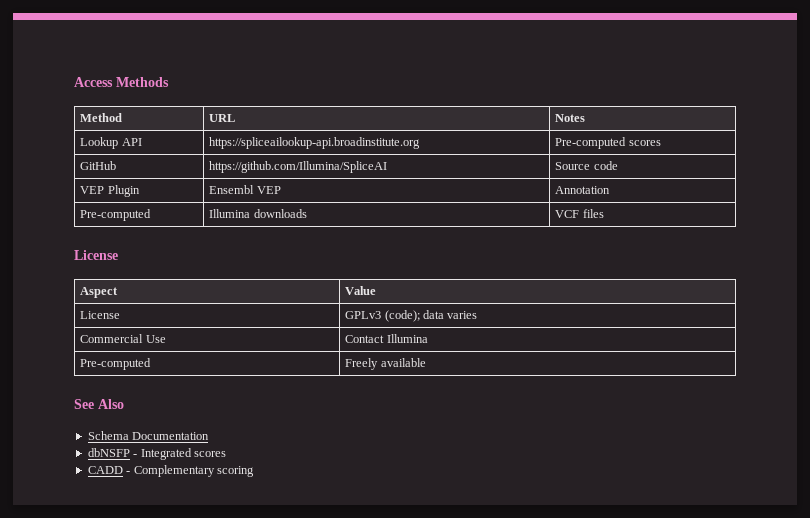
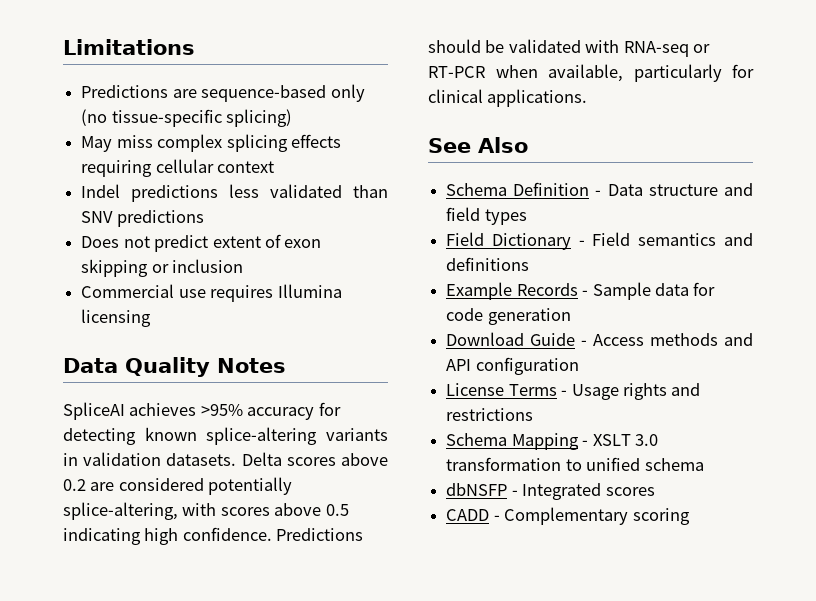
[74,77,169,87] [80,113,123,122] [209,114,236,122] [555,114,586,122] [80,137,142,149] [209,137,421,149] [555,137,661,149] [80,161,117,170] [209,161,388,173] [555,161,618,170] [80,185,140,197] [209,185,281,194] [555,186,611,194] [80,209,152,221] [209,209,307,218] [555,209,604,218] [74,250,118,260] [80,287,119,298] [345,286,377,295] [80,311,121,319] [345,310,478,322] [80,334,166,343] [345,334,428,343] [80,358,152,370] [345,358,426,370] [74,399,124,409] [87,431,210,440] Access Methods // Method | URL | Notes // Lookup API | https://spliceailookup-api.broadinstitute.org | Pre-computed scores // GitHub | https://github.com/Illumina/SpliceAI | Source code // VEP Plugin | Ensembl VEP | Annotation // Pre-computed | Illumina downloads | VCF files // License // Aspect | Value // License | GPLv3 (code); data varies // Commercial Use | Contact Illumina // Pre-computed | Freely available // See Also // Schema Documentation -> [63,39,195,55] [81,84,365,102] [81,109,293,127] [81,134,341,152] [81,159,275,177] [81,184,389,202] [81,210,204,227] [81,234,322,252] [81,259,244,277] [81,284,342,302] [81,309,152,327] [63,357,286,377] [63,402,341,420] [63,427,388,445] [63,452,389,466] [63,477,293,495] [63,502,349,520] [63,527,364,545] [428,39,711,57] [428,64,754,82] [428,89,588,107] [428,137,528,153] [446,182,753,196] [446,207,527,225] [446,232,753,250] [446,257,530,271] [446,282,716,300] [446,308,571,325] [446,332,753,346] [446,357,579,375] [446,383,701,400] [446,408,534,421] [446,433,658,450] [446,457,704,471] Limitations // Predictions are sequence-based only (no tissue-specific splicing) // May miss complex splicing effects requiring cellular context // Indel predictions less validated than SNV predictions // Does not predict extent of exon skipping or inclusion // Commercial use requires Illumina licensing // Data Quality Notes // SpliceAI achieves >95% accuracy for detecting known splice-altering variants in validation datasets. Delta scores above 0.2 are considered potentially splice-altering, with scores above 0.5 indicating high confidence. Predictions should be validated with RNA-seq or RT-PCR when available, particularly for clinical applications. // See Also // Schema Definition - Data structure and field types // Field Dictionary - Field semantics and definitions // Example Records - Sample data for code generation // Download Guide - Access methods and API configuration // License Terms - Usage rights and restrictions // Schema Mapping - XSLT 3.0 transformation to unified schema

